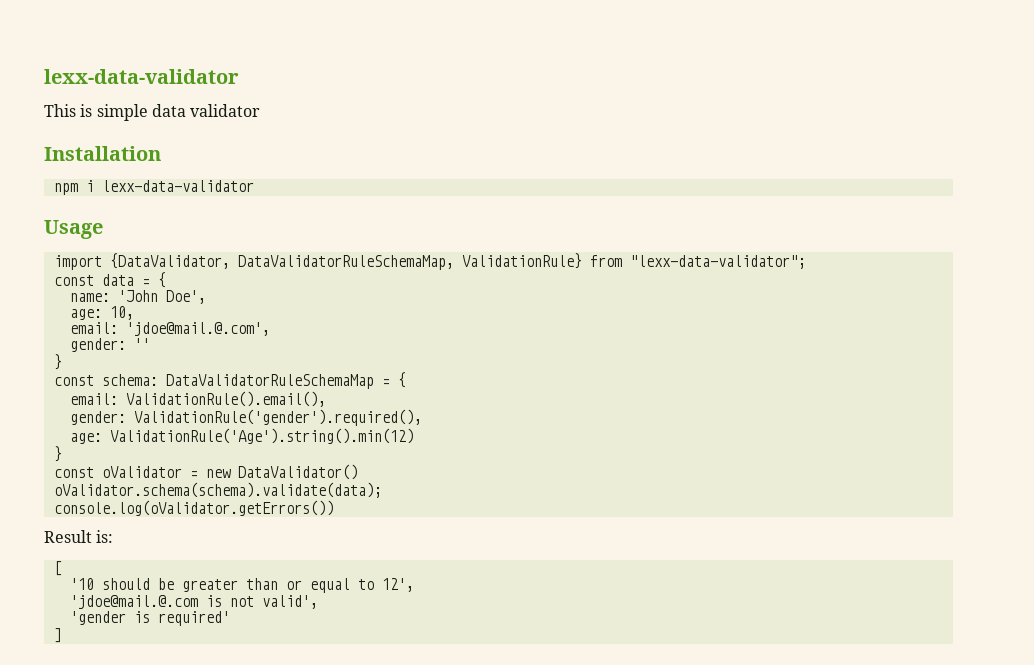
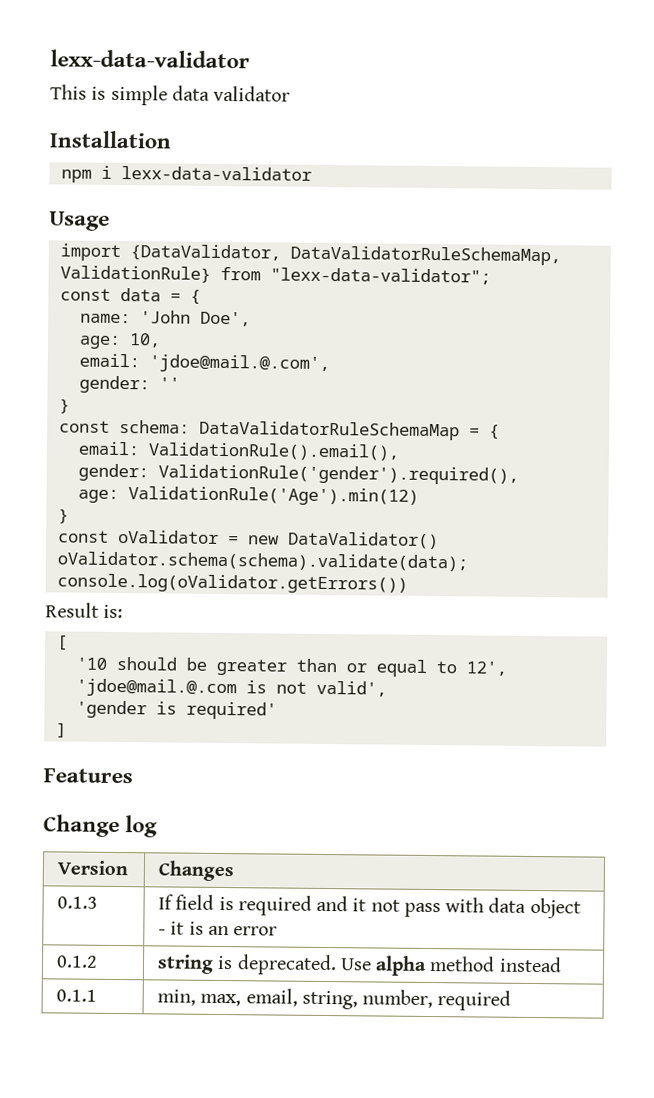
[109,428,414,444] ValidationRule('Age').string().min(12) -> [127,486,419,506] ValidationRule('Age').min(12)
(62, 635) none -> [43,768,133,784] [43,814,159,838] [57,860,129,876] [158,860,235,882] [57,896,99,909] [158,894,581,919] [158,921,278,936] [56,955,99,968] [157,954,562,976] [56,989,98,1002] [157,988,512,1011] // Features // Change log // Version | Changes // 0.1.3 | If field is required and it not pass with data object - it is an error // 0.1.2 | string is deprecated. Use alpha method instead // 0.1.1 | min, max, email, string, number, required

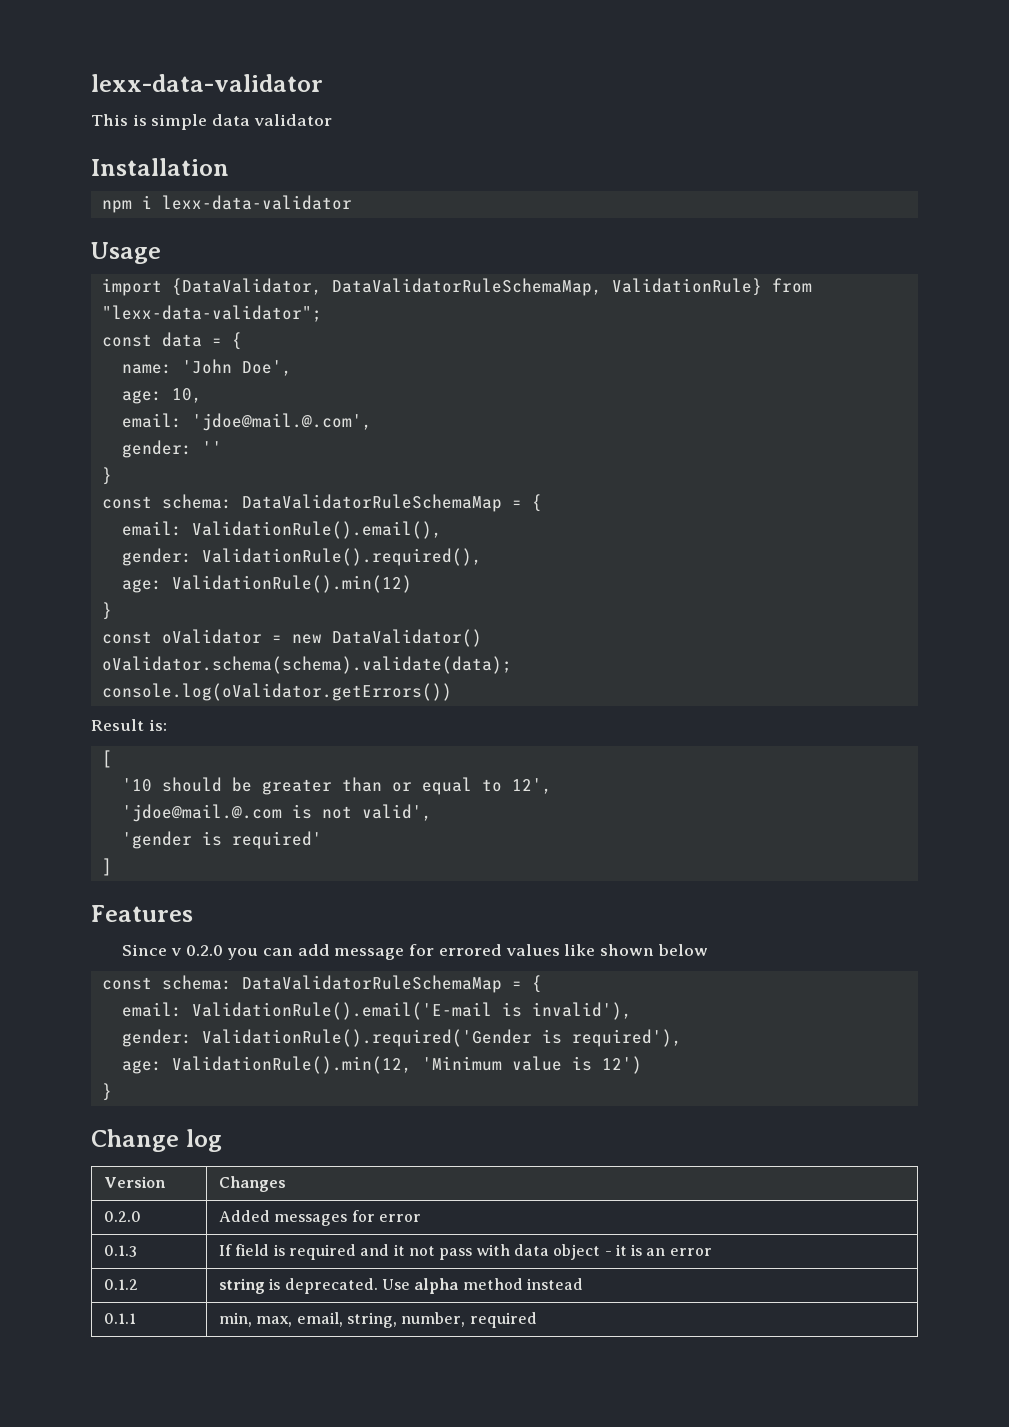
[157,464,519,485] [77,486,419,506] ValidationRule('gender').required(), // age: ValidationRule('Age').min(12) -> [201,548,482,566] [121,575,412,593] ValidationRule().required(), // age: ValidationRule().min(12)
(133, 776) none -> [122,944,708,960] [101,975,542,993] [121,1002,632,1020] [121,1029,682,1047] [121,1056,642,1074] [101,1083,112,1101] // Since v 0.2.0 you can add message for errored values like shown below // const schema: DataValidatorRuleSchemaMap = { // email: ValidationRule().email('E-mail is invalid'), // gender: ValidationRule().required('Gender is required'), // age: ValidationRule().min(12, 'Minimum value is 12') // }
(235, 871) none -> [103,1211,141,1222] [218,1210,421,1226] // 0.2.0 | Added messages for error

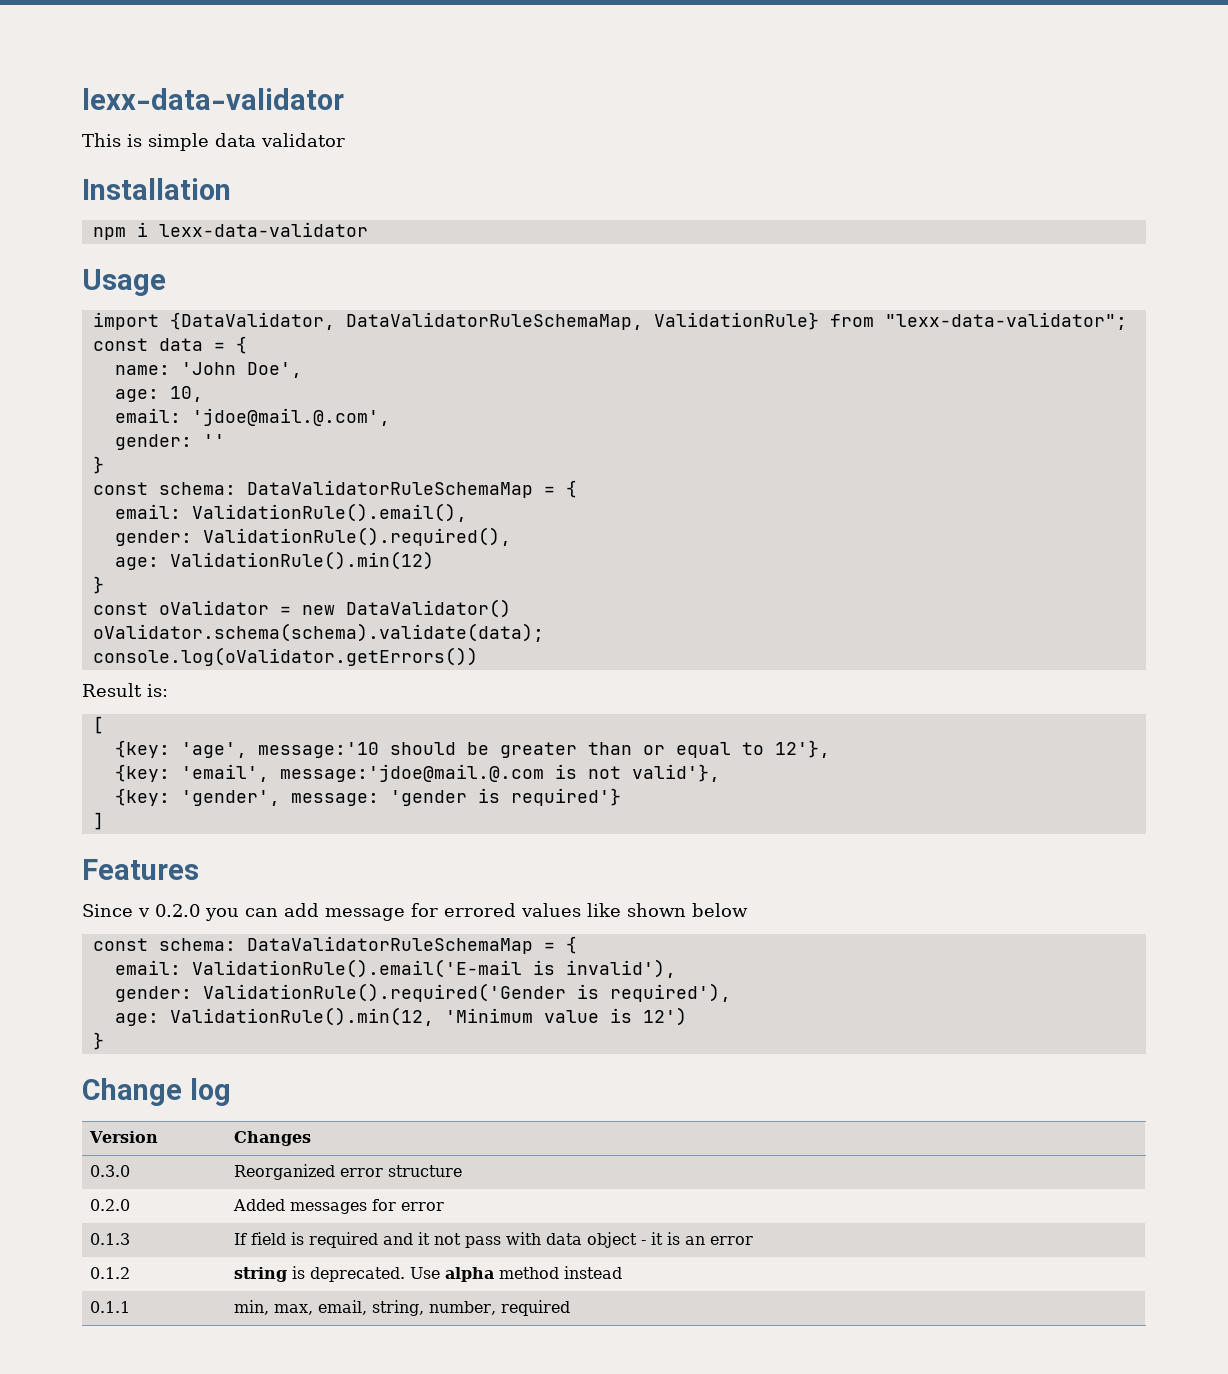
[121,778,152,792] '10 -> [114,740,379,758] {key: 'age', message:'10
[511,778,552,794] [121,804,432,822] 12', // 'jdoe@mail.@.com is not valid', // -> [774,740,830,758] [114,764,720,782] [114,788,379,806] 12'}, // {key: 'email', message:'jdoe@mail.@.com is not valid'}, // {key: 'gender', message:
[231,831,322,849] required' -> [510,788,621,806] required'}
(286, 1184) none -> [90,1165,131,1177] [234,1164,463,1180] // 0.3.0 | Reorganized error structure

